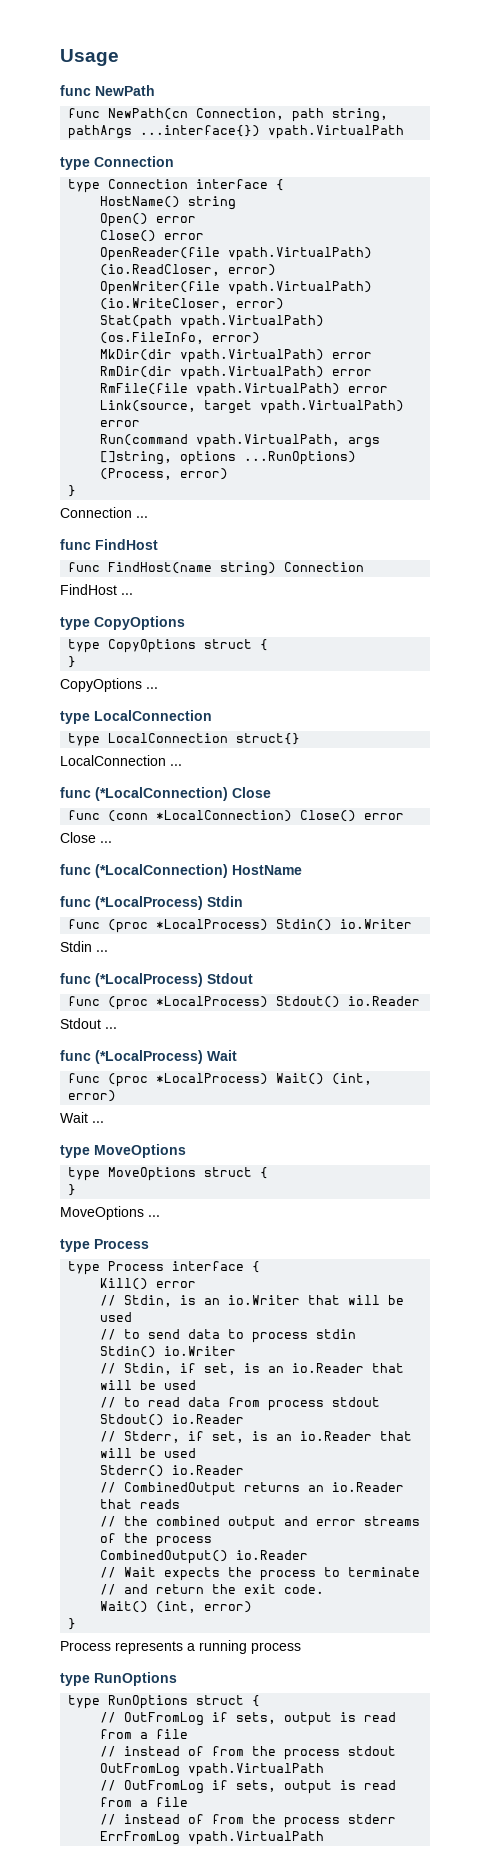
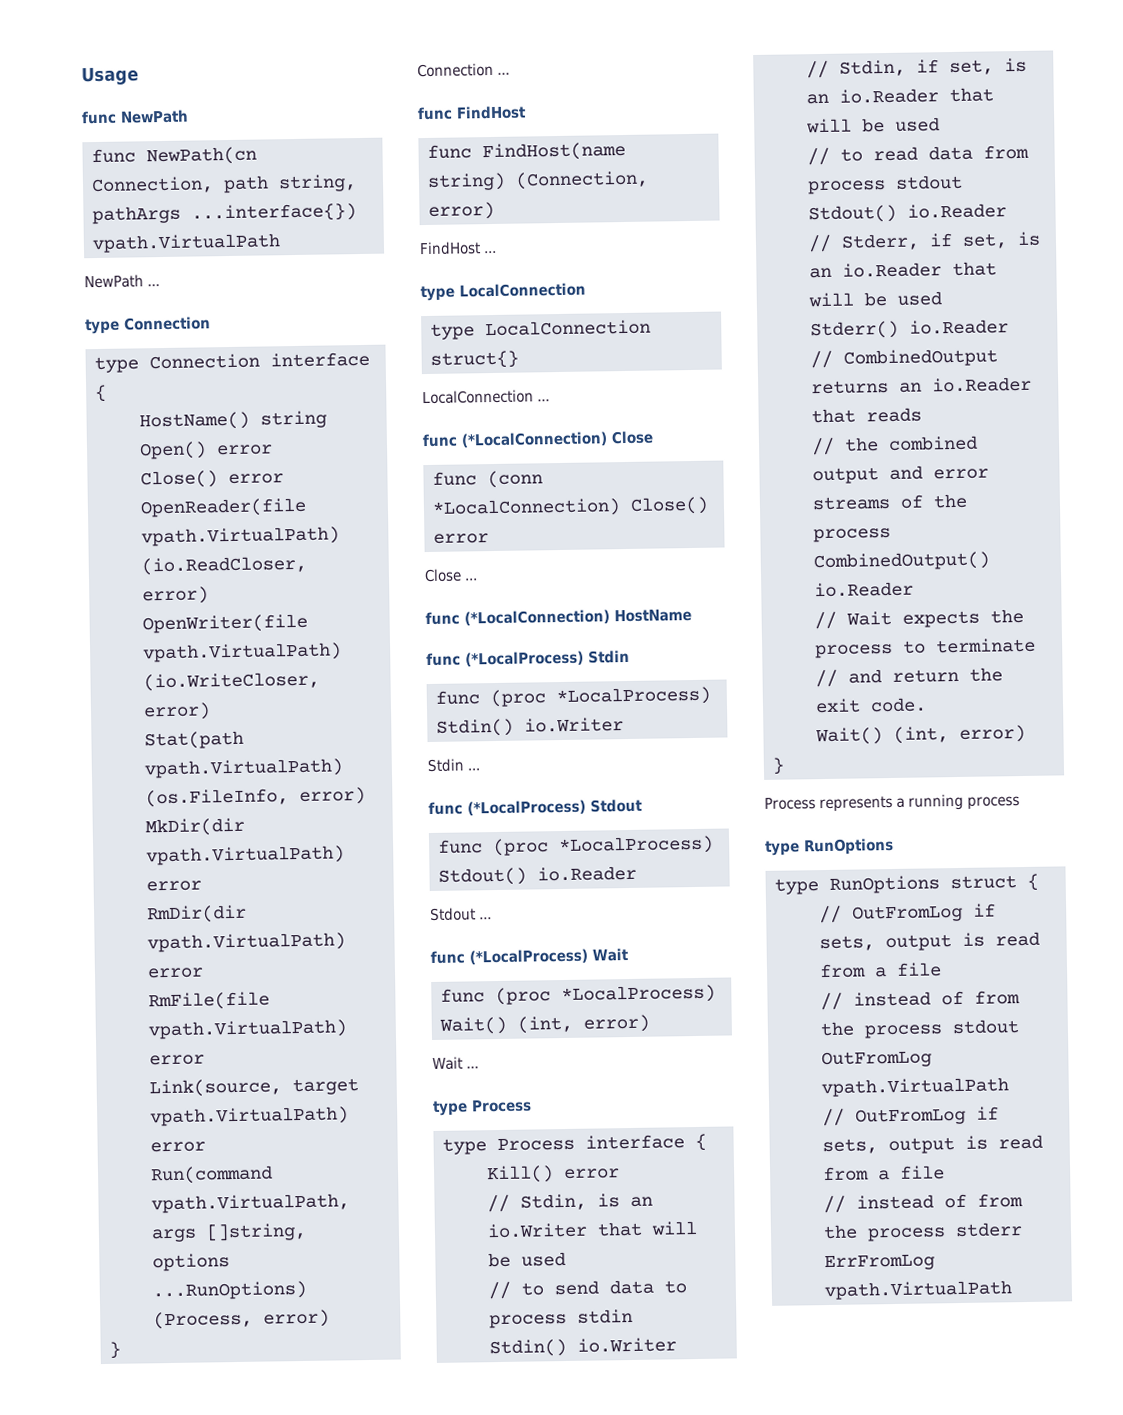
(405, 132) none -> [84,274,161,289] // NewPath ...
[284,562,365,572] Connection -> [515,170,649,190] [428,201,495,220] (Connection, error)
[60,616,185,630] [68,639,269,653] [68,656,77,668] [60,678,158,692] // type CopyOptions // type CopyOptions struct { // } // CopyOptions ... -> (498, 252) none
[60,1144,186,1158] [68,1167,269,1181] [68,1184,77,1196] [60,1206,160,1220] // type MoveOptions // type MoveOptions struct { // } // MoveOptions ... -> (480, 1067) none

